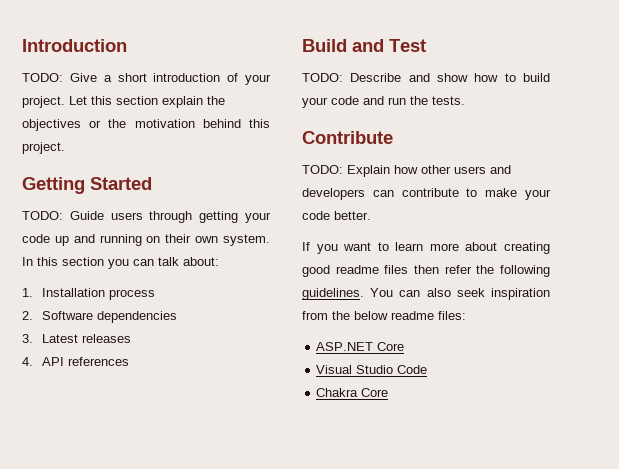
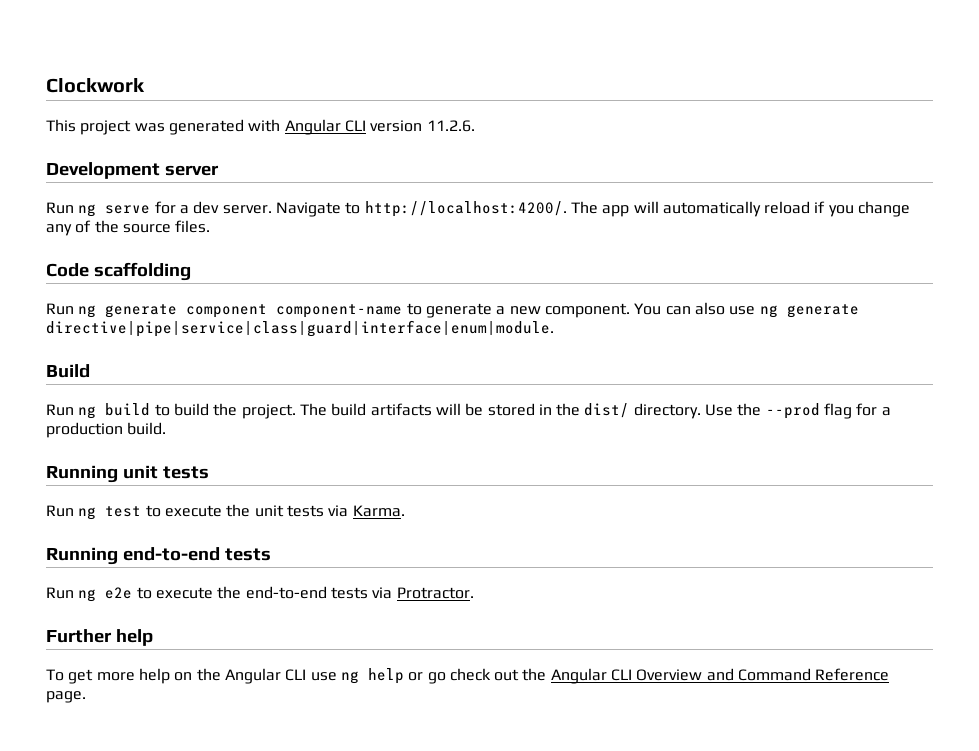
[22,39,127,52] [22,73,271,85] [22,96,225,108] [22,119,270,131] [22,142,65,154] [22,177,152,194] [22,211,271,223] [22,234,270,246] [22,257,219,269] [22,288,155,300] [22,311,177,323] [22,334,131,343] [22,357,129,366] [302,39,426,52] [302,73,550,82] [302,96,465,108] [302,131,393,144] [302,165,511,177] [302,188,551,200] [302,211,371,220] [302,242,550,254] [302,265,550,277] [302,288,550,300] [302,311,466,320] [316,342,405,351] [316,365,428,374] [316,388,389,397] Introduction // TODO: Give a short introduction of your project. Let this section explain the objectives or the motivation behind this project. // Getting Started // TODO: Guide users through getting your code up and running on their own system. In this section you can talk about: // 1. Installation process // 2. Software dependencies // 3. Latest releases // 4. API references // Build and Test // TODO: Describe and show how to build your code and run the tests. // Contribute // TODO: Explain how other users and developers can contribute to make your code better. // If you want to learn more about creating good readme files then refer the following guidelines. You can also seek inspiration from the below readme files: // ASP.NET Core // Visual Studio Code // Chakra Core -> [46,78,145,93] [46,119,475,135] [46,162,219,179] [46,201,911,217] [46,220,211,236] [46,262,191,281] [46,302,859,318] [46,320,554,337] [46,364,90,378] [46,403,891,419] [46,422,167,438] [46,465,209,483] [46,504,405,520] [46,547,271,565] [46,586,474,602] [46,629,153,646] [46,668,890,684] [46,691,86,703] Clockwork // This project was generated with Angular CLI version 11.2.6. // Development server // Run ng serve for a dev server. Navigate to http://localhost:4200/. The app will automatically reload if you change any of the source files. // Code scaffolding // Run ng generate component component-name to generate a new component. You can also use ng generate directive|pipe|service|class|guard|interface|enum|module. // Build // Run ng build to build the project. The build artifacts will be stored in the dist/ directory. Use the --prod flag for a production build. // Running unit tests // Run ng test to execute the unit tests via Karma. // Running end-to-end tests // Run ng e2e to execute the end-to-end tests via Protractor. // Further help // To get more help on the Angular CLI use ng help or go check out the Angular CLI Overview and Command Reference page.

